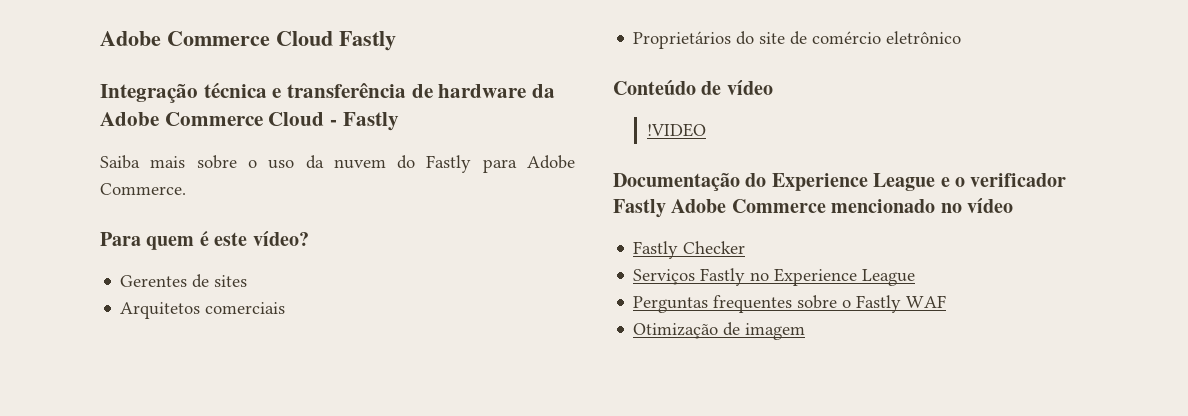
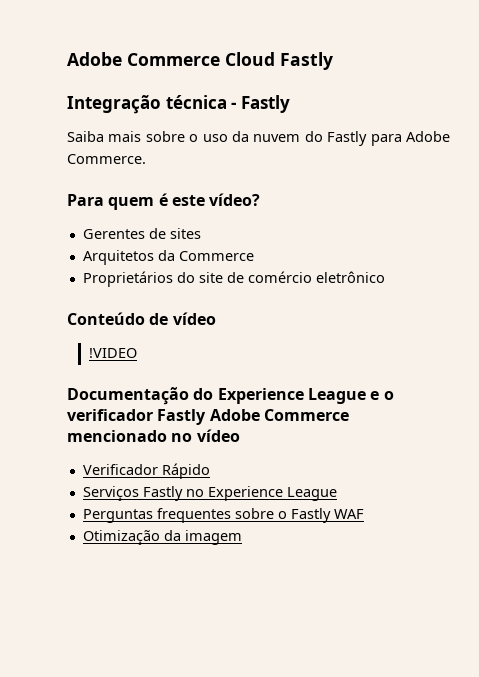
[272,83,556,98] [100,112,325,126] e transferência de hardware da Adobe Commerce Cloud -> (227, 102) none
[205,302,286,314] comerciais -> [157,250,254,261] da Commerce
[633,241,746,259] Fastly Checker -> [82,463,210,479] Verificador Rápido
[723,322,741,336] de -> [163,530,181,541] da

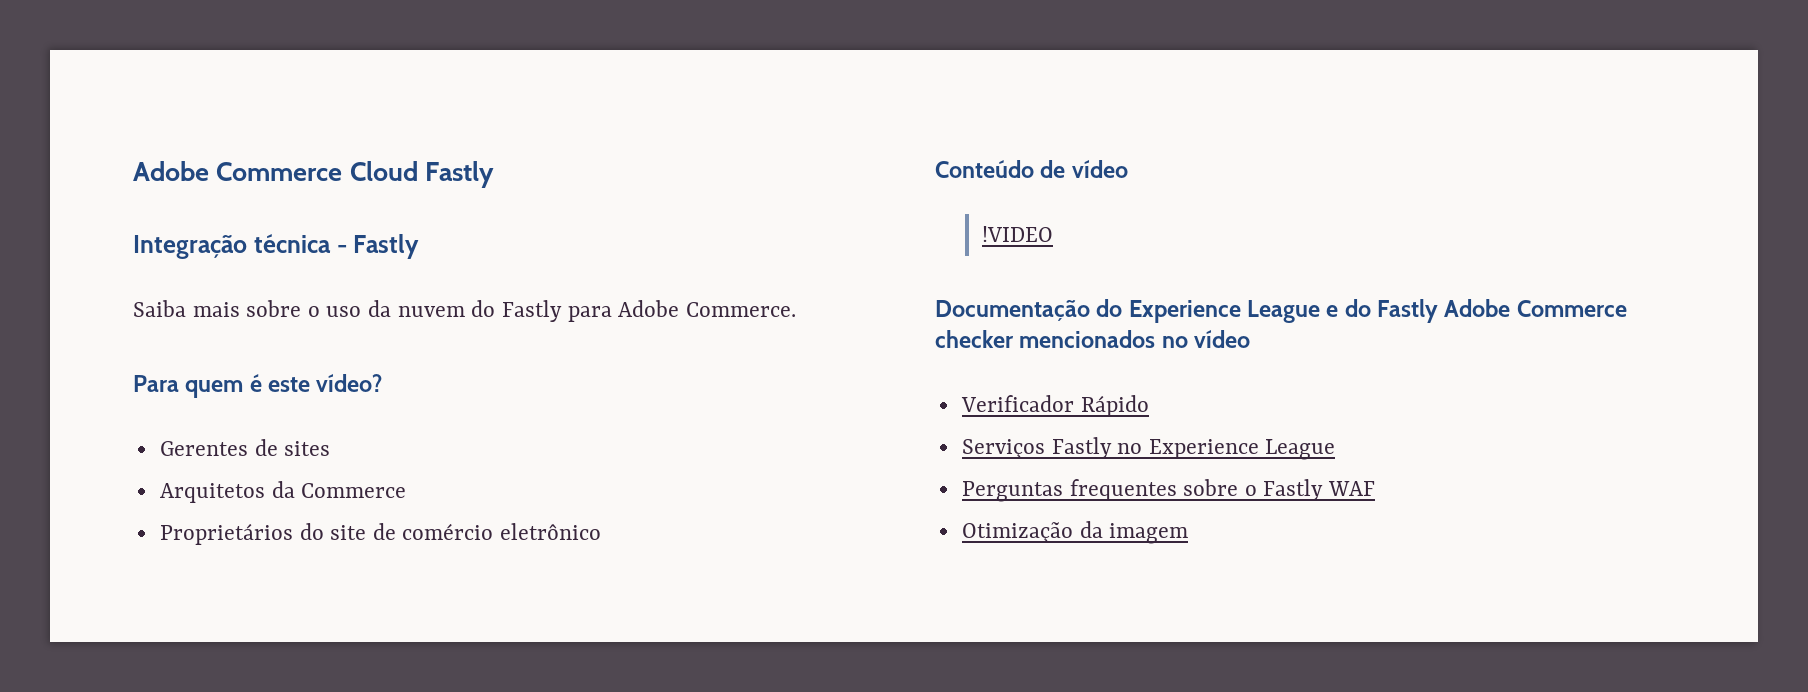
[383,391,394,400] [67,409,153,421] o verificador -> [1344,299,1371,317] do
[67,430,167,442] mencionado -> [935,330,1156,348] checker mencionados

